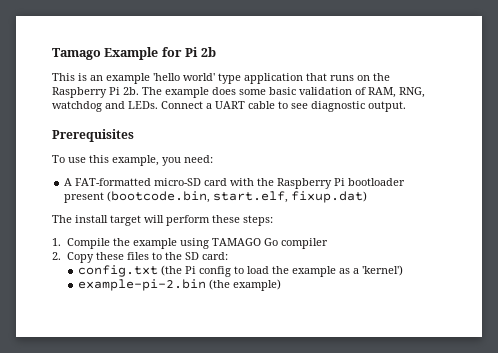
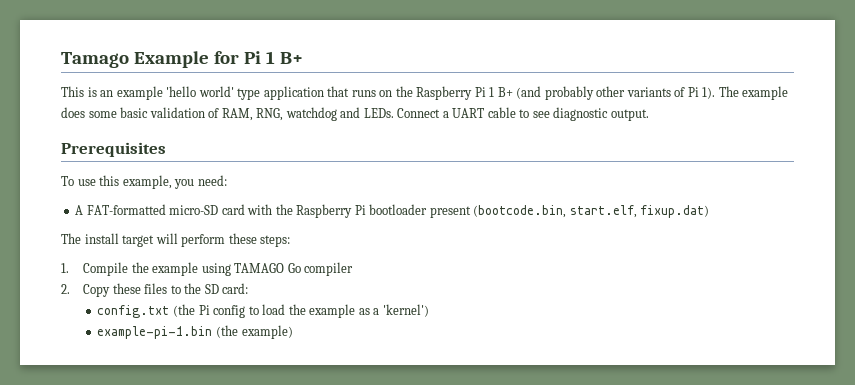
[200,47,216,57] 2b -> [265,51,303,64] 1 B+
[123,87,139,95] 2b. -> [489,86,716,100] 1 B+ (and probably other variants of Pi 1).
[77,279,206,291] example-pi-2.bin -> [97,326,213,339] example-pi-1.bin

